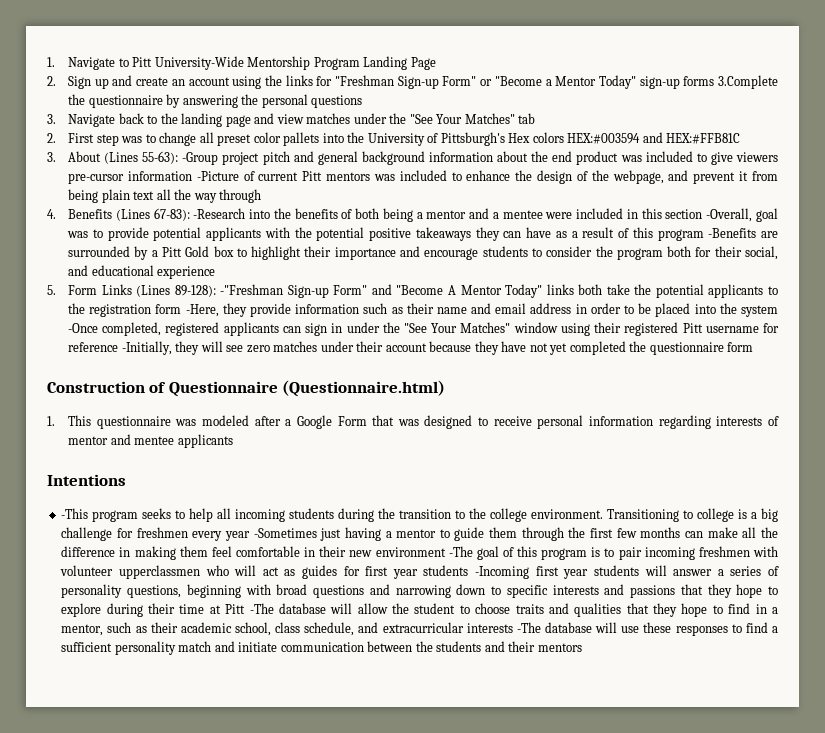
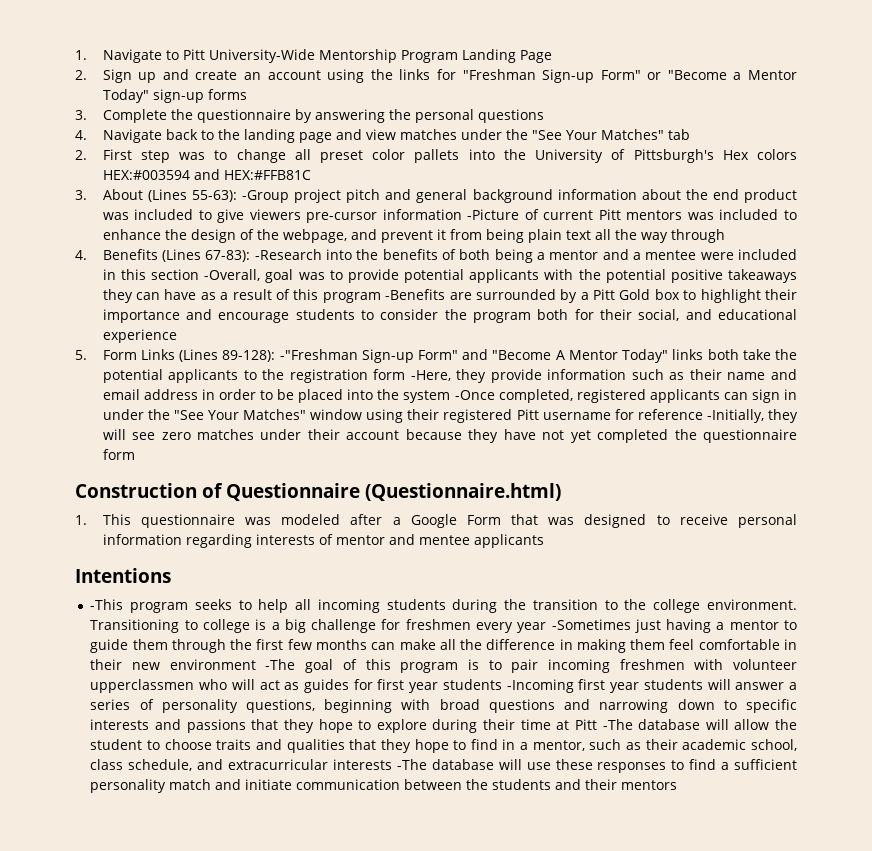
[718,75,779,89] 3.Complete -> [75,109,167,123] // 3. Complete
[47,114,56,124] 3. -> [75,130,87,140] 4.

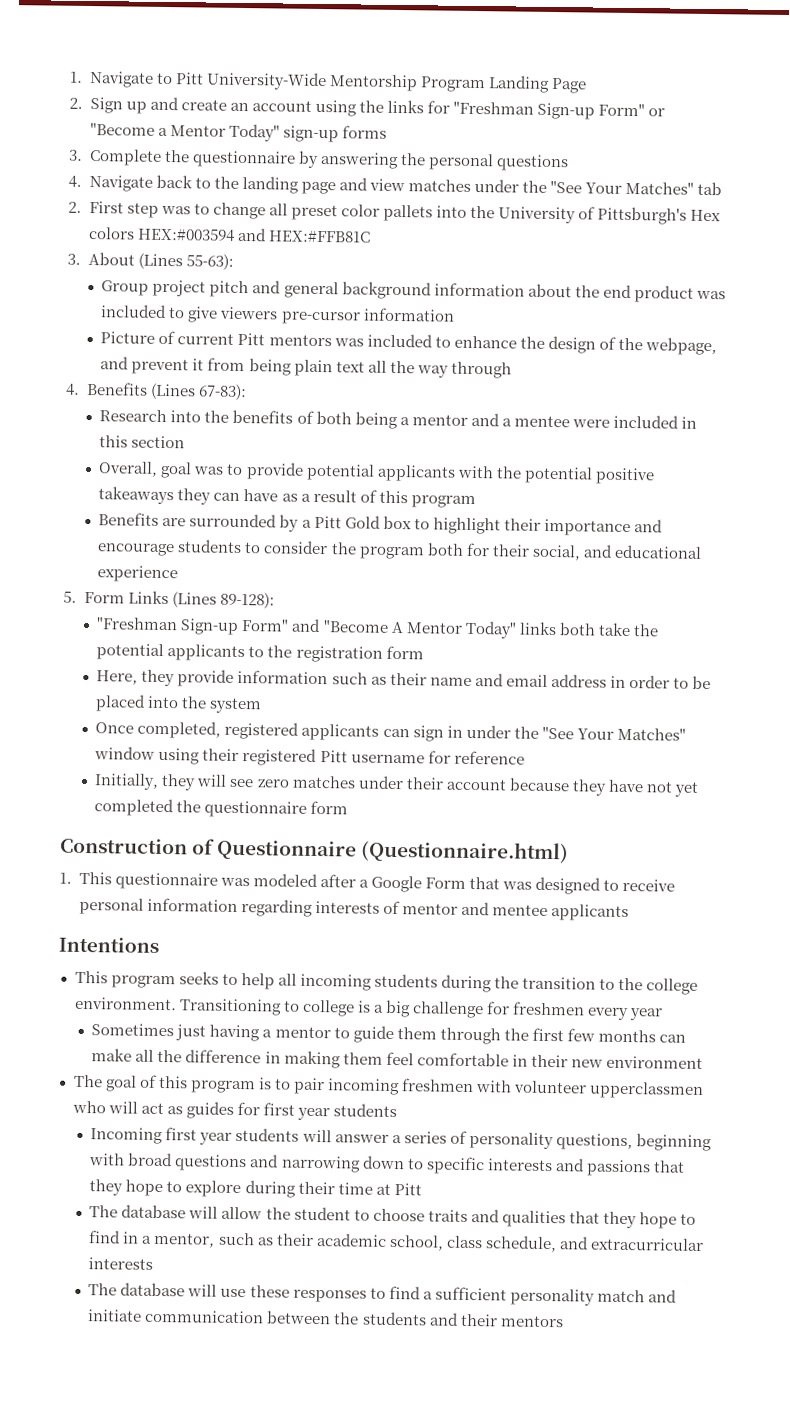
[241,190,289,203] -Group -> [101,280,150,296] // Group
[467,209,520,220] -Picture -> [100,331,156,344] // Picture
[254,249,322,260] -Research -> [99,409,168,423] // Research
[204,269,261,281] -Overall, -> [98,461,159,477] // Overall,
[385,289,446,300] -Benefits -> [98,512,160,526] // Benefits
[279,349,358,360] -"Freshman -> [96,617,179,631] // "Freshman
[410,370,451,381] -Here, -> [96,670,139,685] // Here,
[454,390,495,400] -Once -> [95,722,135,734] // Once
[706,409,764,423] -Initially, -> [94,773,160,790] // Initially,
[90,599,124,610] -This -> [74,970,108,984] This
[551,619,631,630] -Sometimes -> [91,1023,175,1037] // Sometimes
[265,659,296,670] -The -> [73,1074,103,1088] // The
[506,679,574,693] -Incoming -> [90,1127,164,1145] // Incoming
[602,719,633,730] -The -> [89,1205,119,1218] // The
[396,759,427,770] -The -> [88,1283,118,1296] // The

